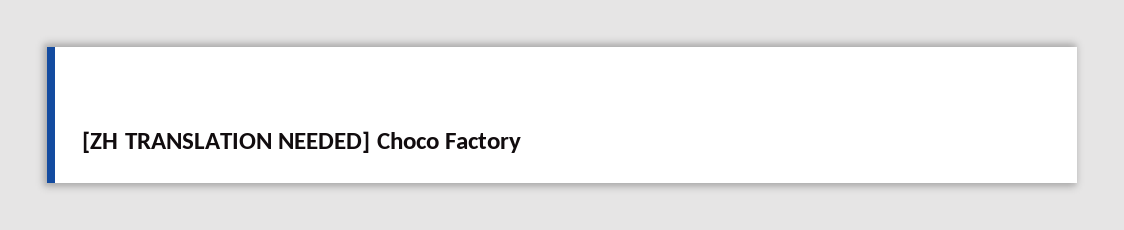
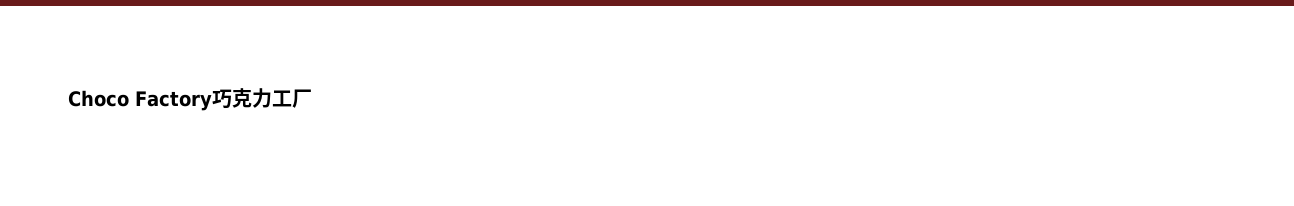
[82,131,522,153] [ZH TRANSLATION NEEDED] Choco Factory -> [68,88,312,111] Choco Factory巧克力工厂

